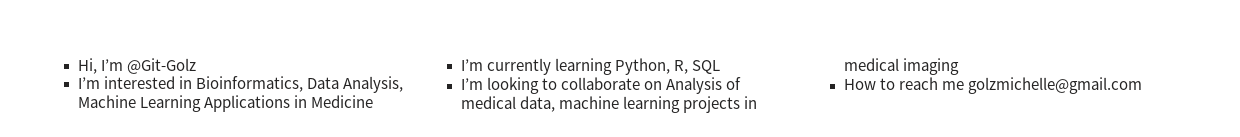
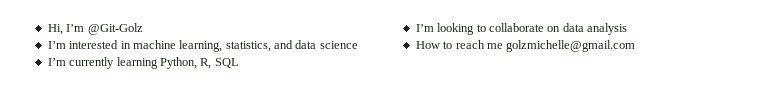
[195,76,403,93] [77,95,373,112] Bioinformatics, Data Analysis, Machine Learning Applications in Medicine -> [132,40,358,52] machine learning, statistics, and data science
[665,77,741,94] [460,96,757,113] [843,58,959,75] Analysis of medical data, machine learning projects in medical imaging -> [562,23,627,35] data analysis

